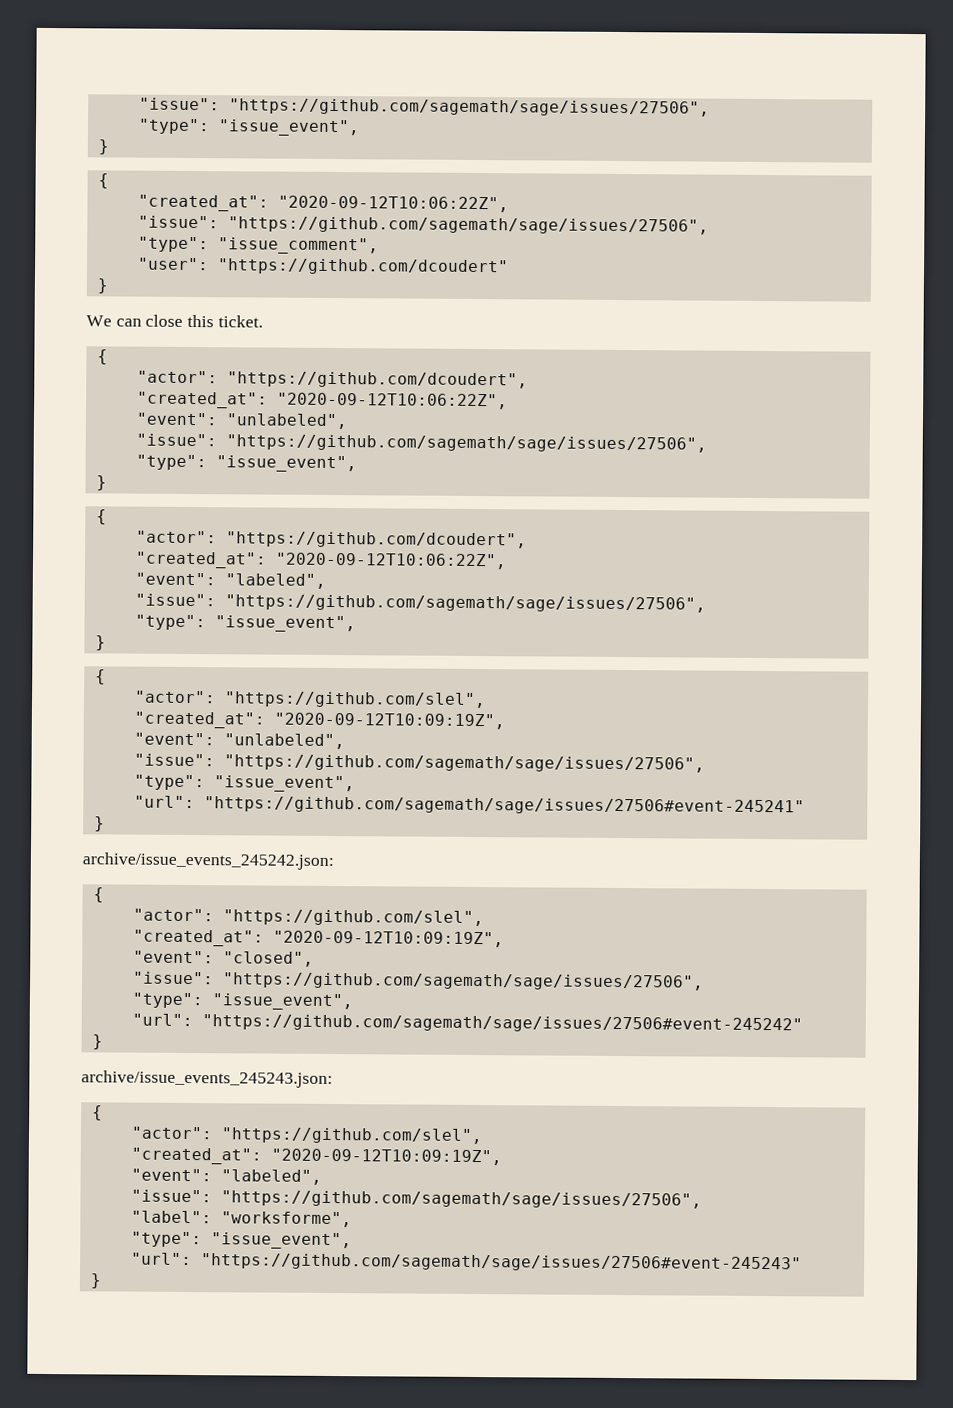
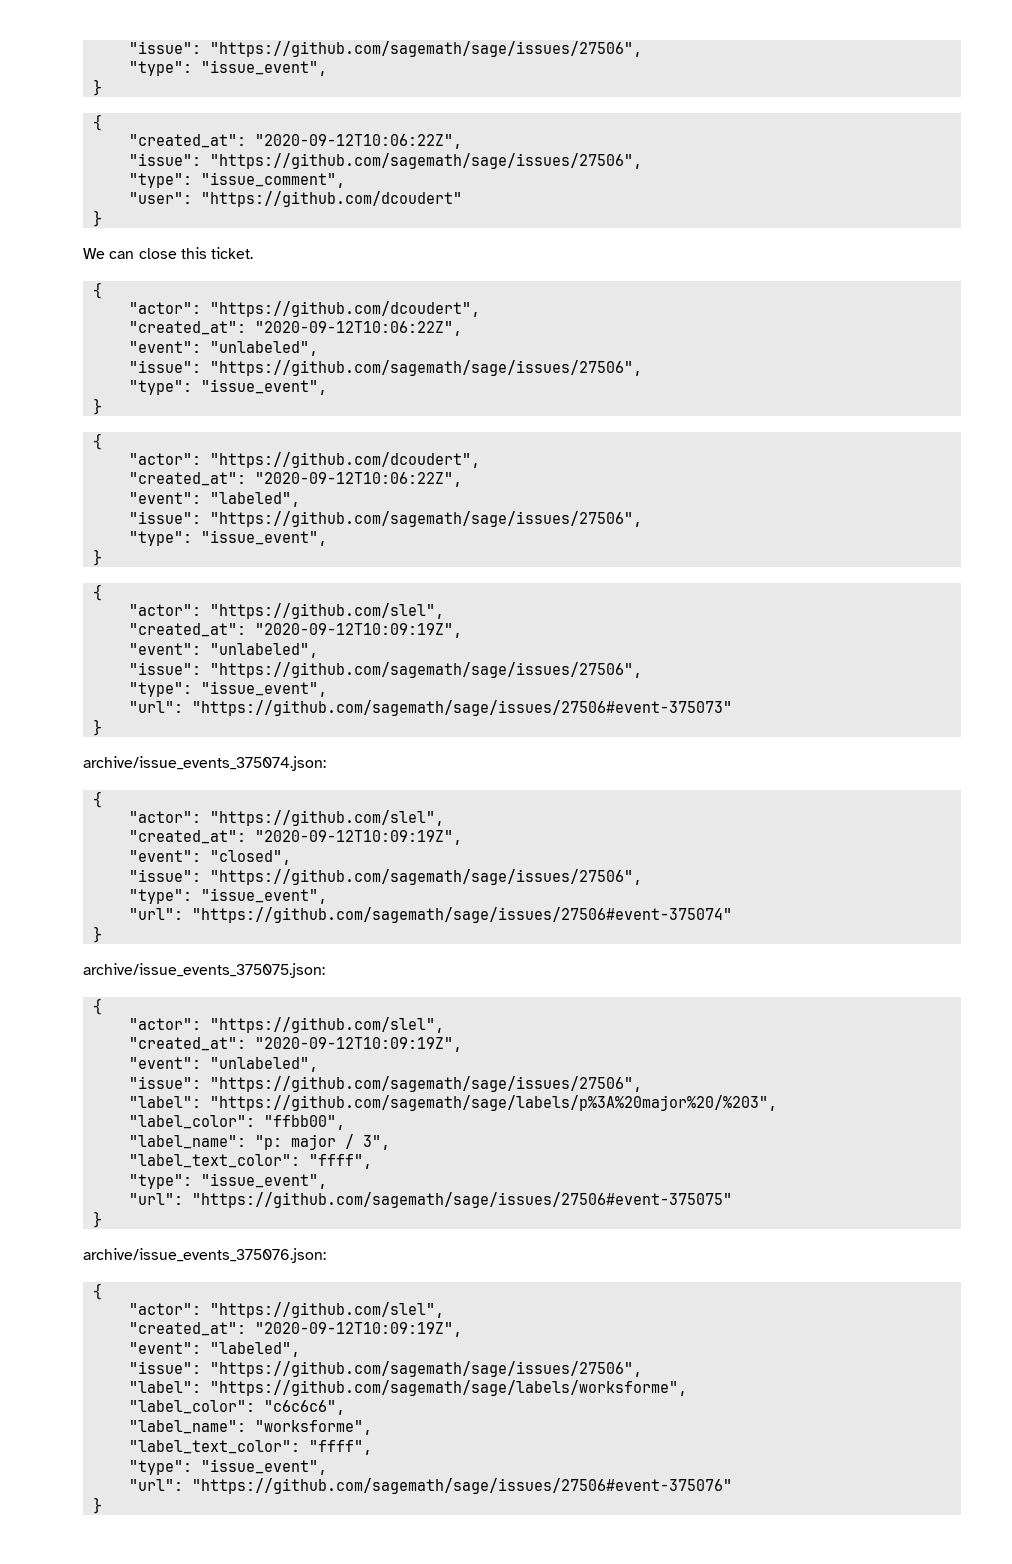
[203,796,805,816] [93,816,105,832] [82,852,334,871] "https://github.com/sagemath/sage/issues/27506#event-245241" // } // archive/issue_events_245242.json: -> [191,700,732,716] [92,719,102,736] [83,756,326,771] "https://github.com/sagemath/sage/issues/27506#event-375073" // } // archive/issue_events_375074.json:
[201,1014,803,1034] [91,1034,103,1050] [81,1070,333,1089] "https://github.com/sagemath/sage/issues/27506#event-245242" // } // archive/issue_events_245243.json: -> [191,907,732,923] [92,926,102,943] [83,963,325,978] [92,998,102,1015] [128,1017,444,1033] [128,1037,462,1052] [128,1057,318,1072] [128,1076,642,1092] [128,1095,777,1111] [128,1115,345,1130] [128,1134,390,1150] [128,1154,372,1169] [128,1173,327,1189] [128,1192,732,1208] [92,1211,102,1228] [83,1248,326,1263] "https://github.com/sagemath/sage/issues/27506#event-375074" // } // archive/issue_events_375075.json: // { // "actor": "https://github.com/slel", // "created_at": "2020-09-12T10:09:19Z", // "event": "unlabeled", // "issue": "https://github.com/sagemath/sage/issues/27506", // "label": "https://github.com/sagemath/sage/labels/p%3A%20major%20/%203", // "label_color": "ffbb00", // "label_name": "p: major / 3", // "label_text_color": "ffff", // "type": "issue_event", // "url": "https://github.com/sagemath/sage/issues/27506#event-375075" // } // archive/issue_events_375076.json:
(212, 1217) none -> [209,1380,687,1396] [128,1400,345,1415] [128,1420,246,1434] "https://github.com/sagemath/sage/labels/worksforme", // "label_color": "c6c6c6", // "label_name":
[130,1231,352,1250] [130,1252,802,1273] // "type": "issue_event", // "url": "https://github.com/sagemath/sage/issues/27506#event-245243" -> [128,1440,372,1455] [128,1459,327,1475] [128,1478,732,1494] // "label_text_color": "ffff", // "type": "issue_event", // "url": "https://github.com/sagemath/sage/issues/27506#event-375076"

